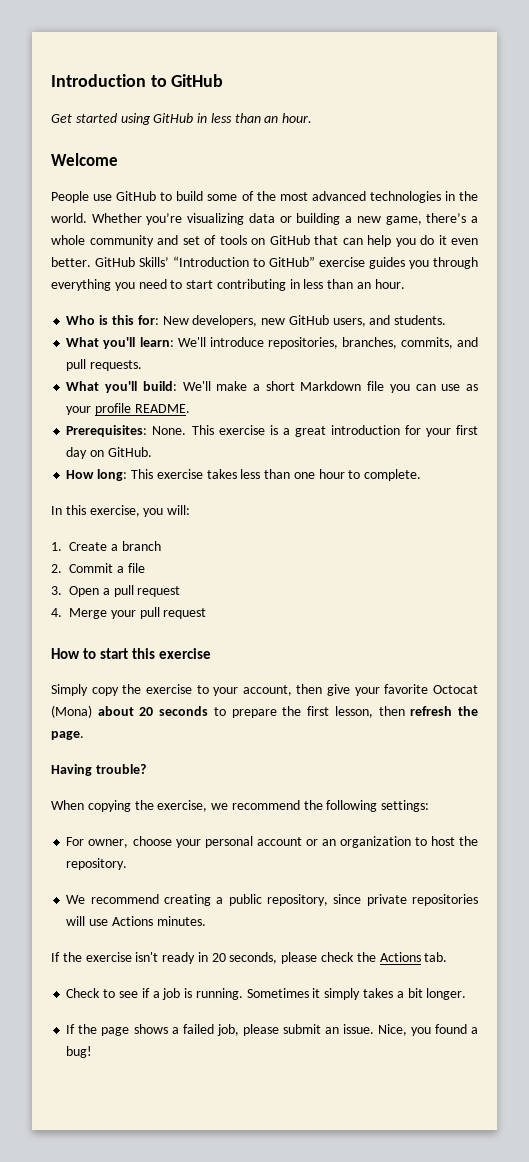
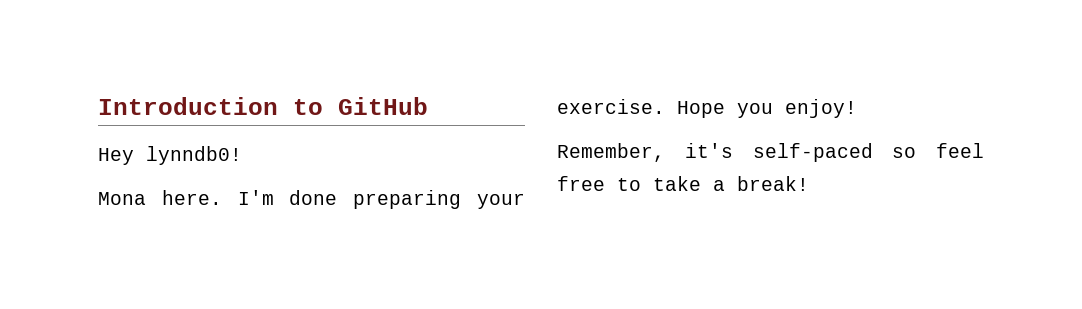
[51,113,313,125] [51,153,118,166] [51,191,478,203] [51,213,479,225] [51,235,478,247] [51,256,478,269] [51,279,405,291] [66,315,447,327] [66,337,478,349] [66,359,143,371] [66,381,478,393] [66,403,190,415] [66,425,478,437] [66,447,152,459] [66,469,422,481] [51,505,191,517] [51,541,161,551] [51,563,145,573] [51,585,181,597] [51,607,207,619] [51,648,212,659] [51,684,478,696] [51,705,479,718] [51,731,84,740] [51,764,146,776] [51,800,430,812] [66,836,479,848] [66,858,128,870] [66,894,478,906] [66,916,206,926] [51,952,448,964] [66,988,467,1000] [66,1024,478,1036] [66,1046,93,1058] Get started using GitHub in less than an hour. // Welcome // People use GitHub to build some of the most advanced technologies in the world. Whether you’re visualizing data or building a new game, there’s a whole community and set of tools on GitHub that can help you do it even better. GitHub Skills’ “Introduction to GitHub” exercise guides you through everything you need to start contributing in less than an hour. // Who is this for: New developers, new GitHub users, and students. // What you'll learn: We'll introduce repositories, branches, commits, and pull requests. // What you'll build: We'll make a short Markdown file you can use as your profile README. // Prerequisites: None. This exercise is a great introduction for your first day on GitHub. // How long: This exercise takes less than one hour to complete. // In this exercise, you will: // 1. Create a branch // 2. Commit a file // 3. Open a pull request // 4. Merge your pull request // How to start this exercise // Simply copy the exercise to your account, then give your favorite Octocat (Mona) about 20 seconds to prepare the first lesson, then refresh the page. // Having trouble? // When copying the exercise, we recommend the following settings: // For owner, choose your personal account or an organization to host the repository. // We recommend creating a public repository, since private repositories will use Actions minutes. // If the exercise isn't ready in 20 seconds, please check the Actions tab. // Check to see if a job is running. Sometimes it simply takes a bit longer. // If the page shows a failed job, please submit an issue. Nice, you found a bug! -> [98,146,242,165] [98,190,525,209] [557,99,857,118] [557,143,984,162] [557,176,809,191] Hey lynndb0! // Mona here. I'm done preparing your exercise. Hope you enjoy! // Remember, it's self-paced so feel free to take a break!

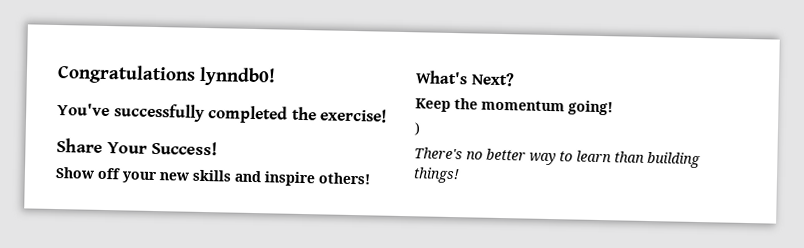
[98,97,428,115] [98,146,242,165] [98,190,525,209] [557,99,857,118] [557,143,984,162] [557,176,809,191] Introduction to GitHub // Hey lynndb0! // Mona here. I'm done preparing your exercise. Hope you enjoy! // Remember, it's self-paced so feel free to take a break! -> [57,64,277,87] [57,103,388,124] [56,138,218,156] [55,167,370,187] [415,70,515,87] [415,98,613,116] [414,122,421,136] [414,147,701,169] [413,167,460,184] Congratulations lynndb0! // You've successfully completed the exercise! // Share Your Success! // Show off your new skills and inspire others! // What's Next? // Keep the momentum going! // ) // There's no better way to learn than building things!

